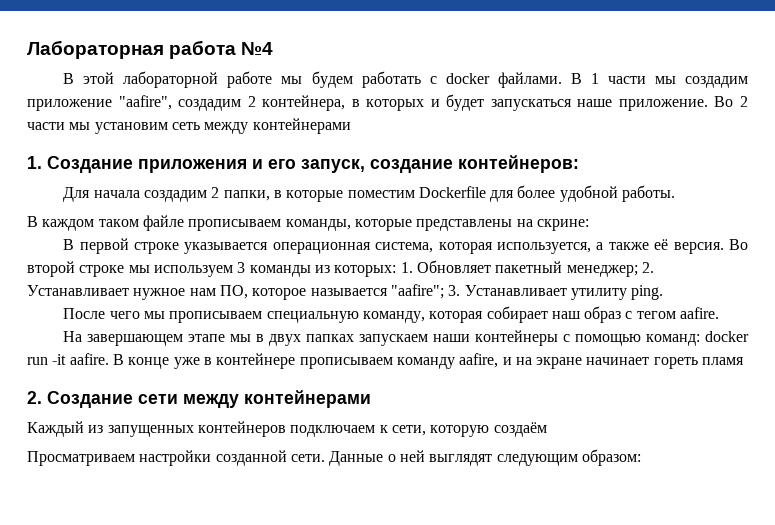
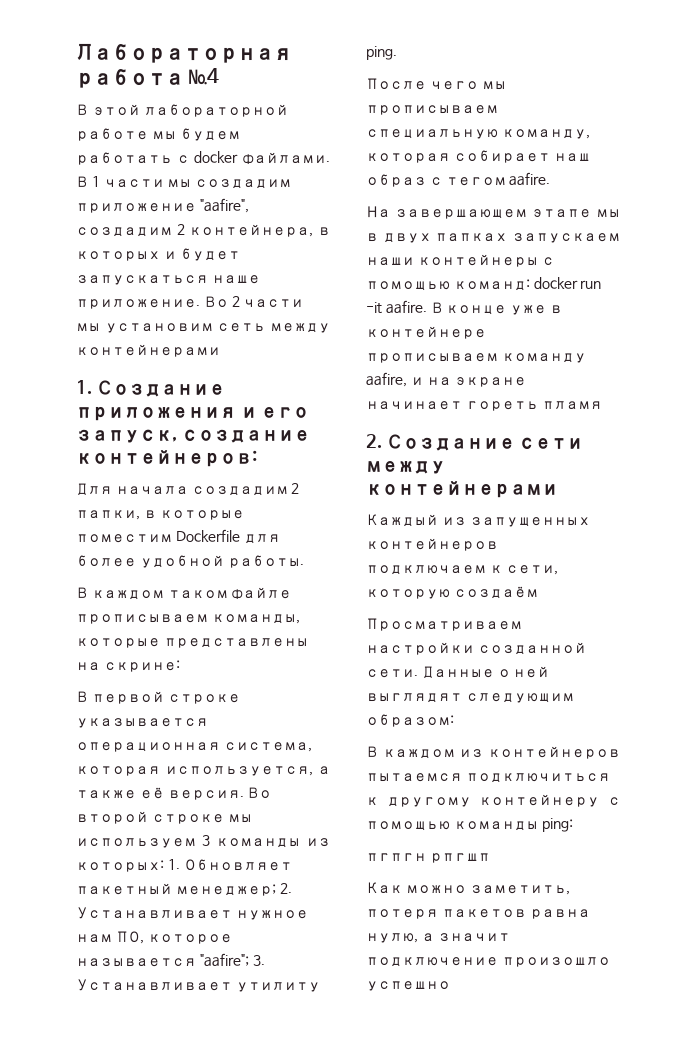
(641, 457) none -> [366,746,620,759] [366,773,610,783] [366,794,620,807] [366,818,573,832] [366,853,490,863] [366,882,570,895] [366,909,590,919] [366,933,510,943] [366,957,610,967] [366,981,450,991] // В каждом из контейнеров пытаемся подключиться к другому контейнеру с помощью команды ping: // пгпгн рпгшп // Как можно заметить, потеря пакетов равна нулю, а значит подключение произошло успешно

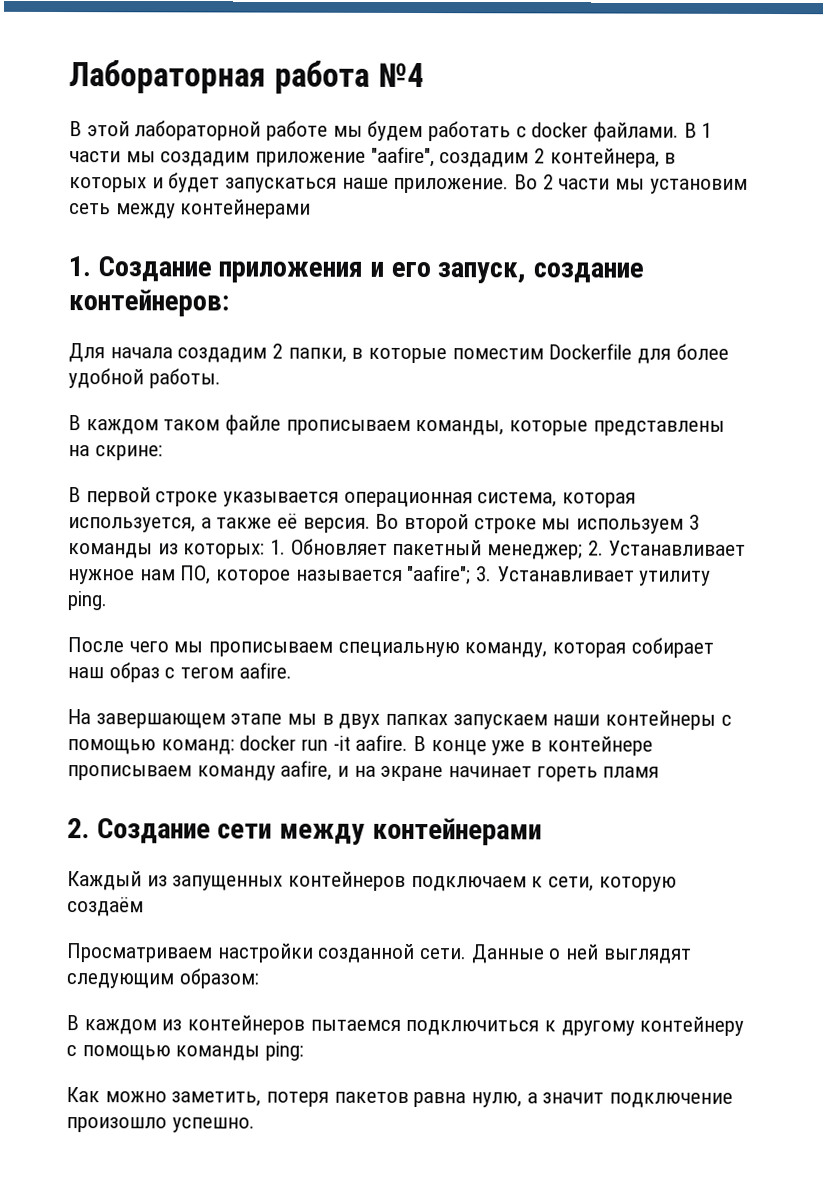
[366,853,490,863] // пгпгн рпгшп -> (305, 1051) none
[366,981,450,991] успешно -> [171,1117,255,1133] успешно.

